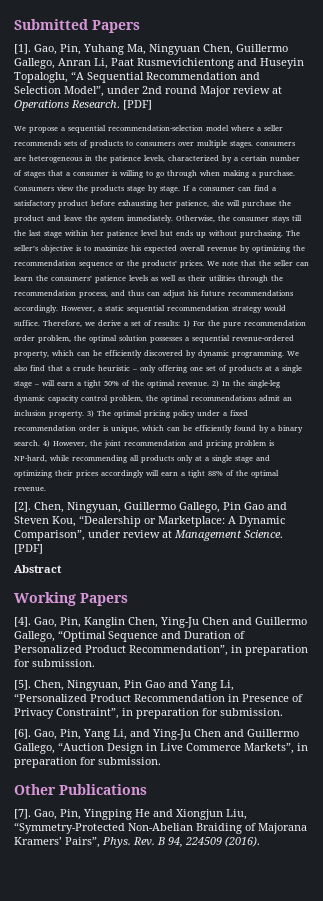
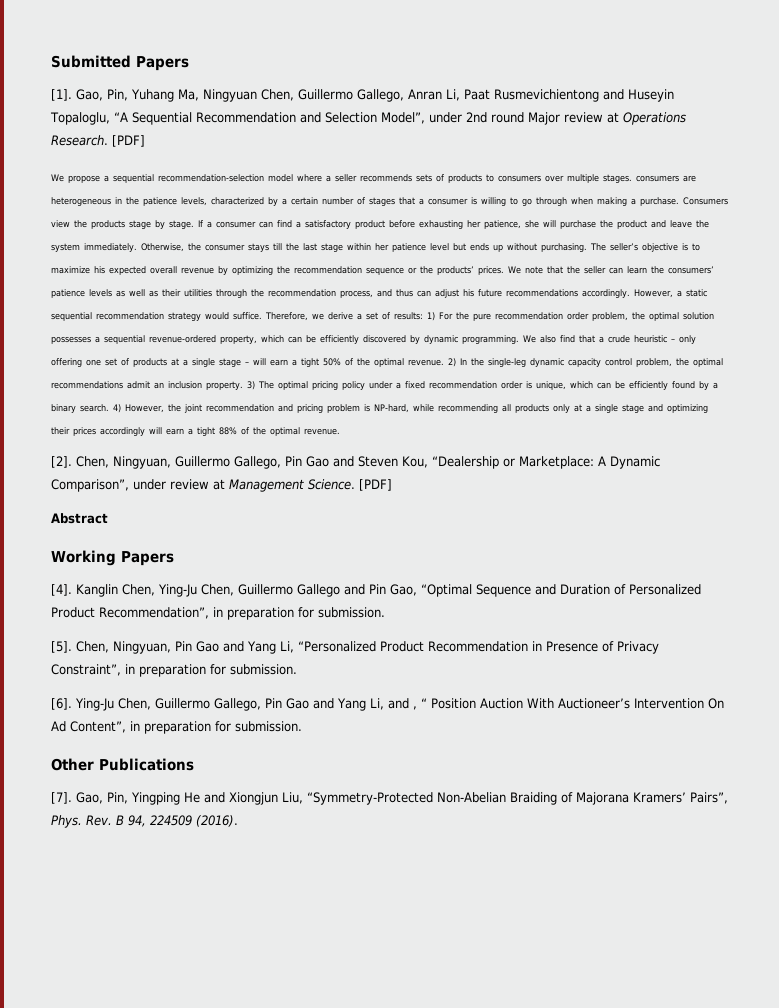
[34,617,81,628] Gao, Pin, -> (72, 590) none
[202,617,307,625] [14,631,55,642] Chen and Guillermo Gallego, -> [201,584,417,597] Chen, Guillermo Gallego and Pin Gao,
[34,729,299,740] [14,742,294,754] Gao, Pin, Yang Li, and Ying-Ju Chen and Guillermo Gallego, “Auction Design in Live Commerce Markets”, -> [75,698,724,711] [51,721,126,733] Ying-Ju Chen, Guillermo Gallego, Pin Gao and Yang Li, and , “ Position Auction With Auctioneer’s Intervention On Ad Content”,

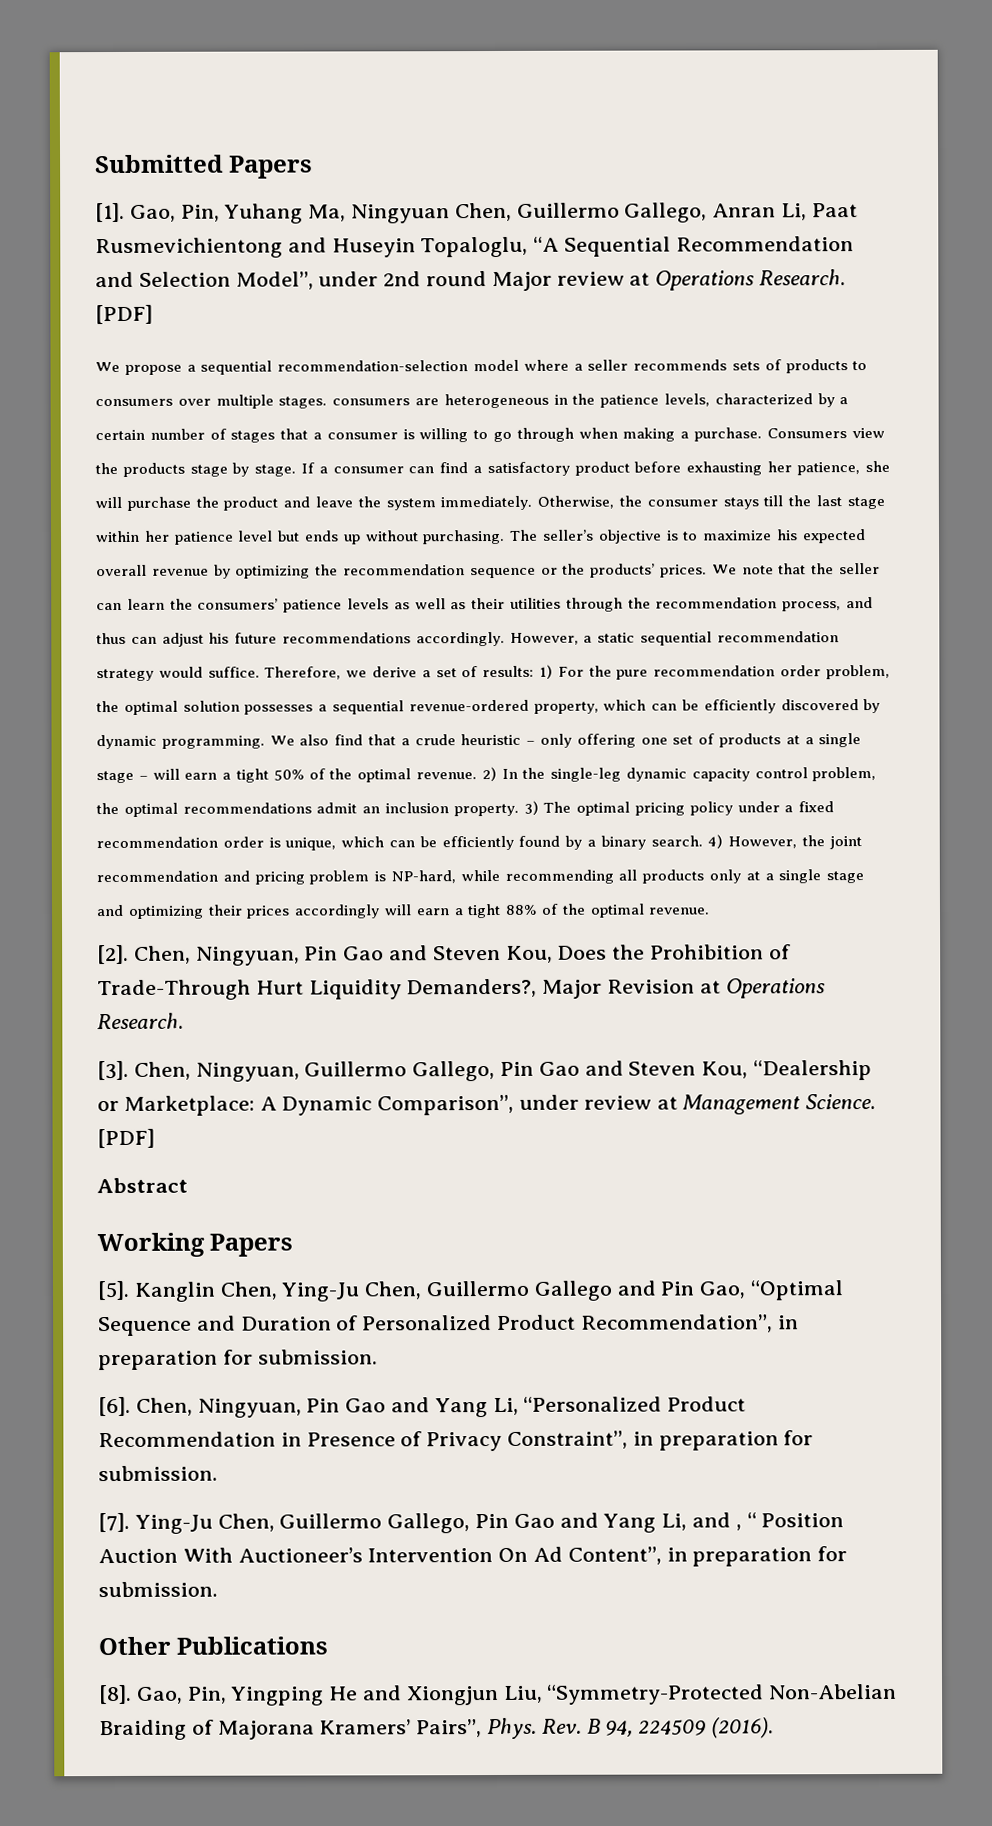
(171, 462) none -> [304,944,791,963] [97,978,826,1001] [97,1012,184,1030] [97,1060,300,1082] Pin Gao and Steven Kou, Does the Prohibition of Trade-Through Hurt Liquidity Demanders?, Major Revision at Operations Research. // [3]. Chen, Ningyuan,
[51,584,72,596] [4]. -> [97,1280,130,1301] [5].
[51,641,72,653] [5]. -> [98,1396,131,1417] [6].
[51,698,72,710] [6]. -> [98,1512,130,1533] [7].
[51,792,72,804] [7]. -> [99,1684,132,1705] [8].

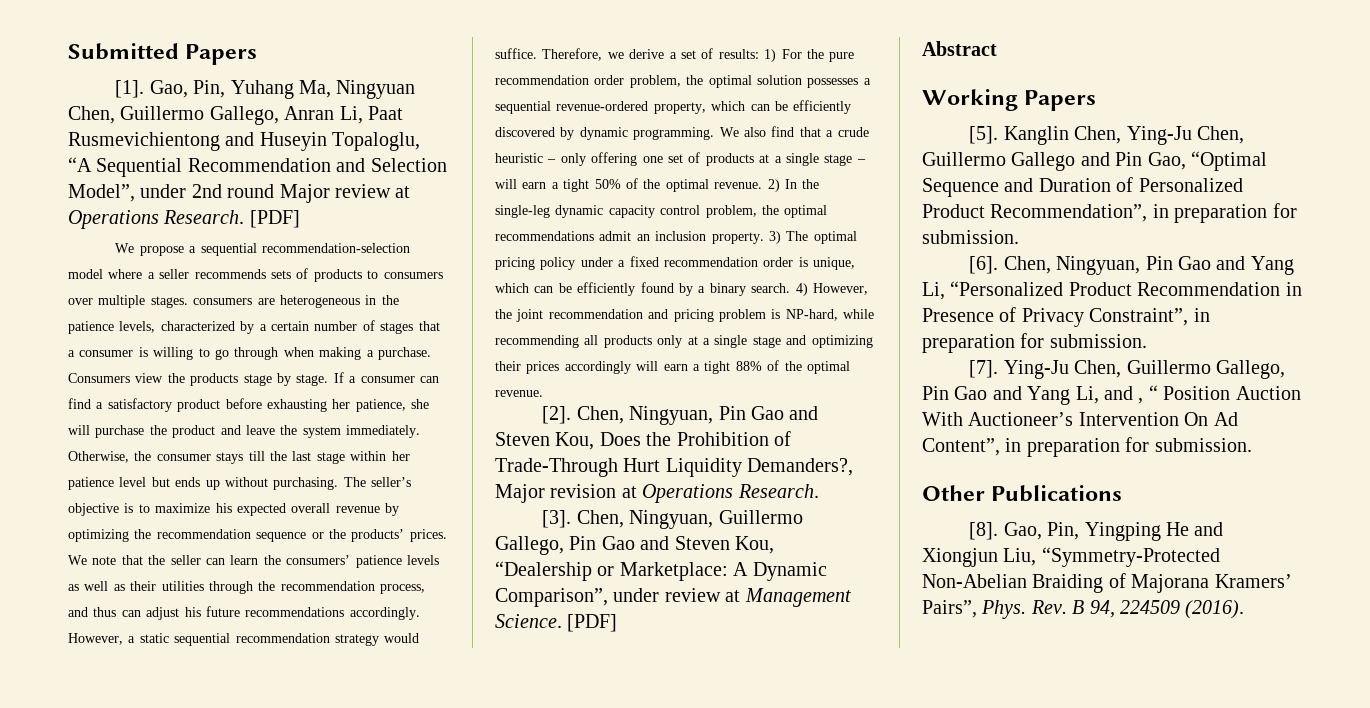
[606,979,695,994] Revision -> [550,484,617,498] revision

